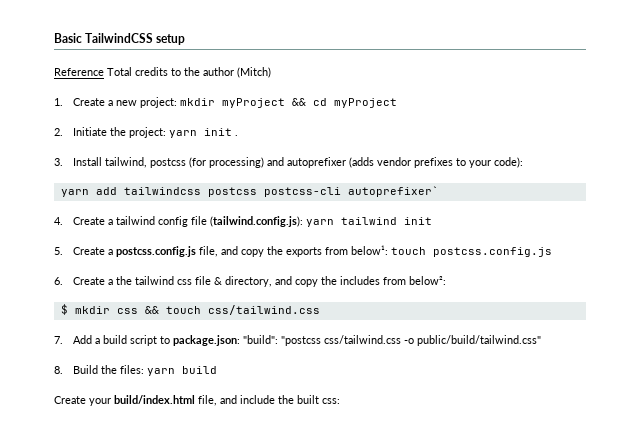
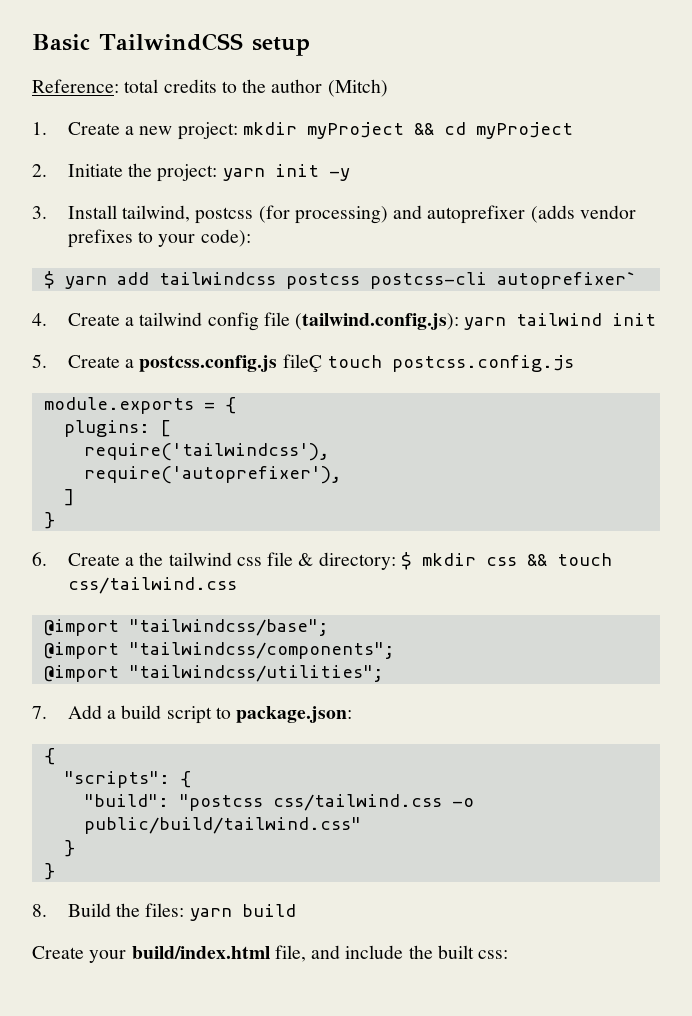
[54,67,132,76] Reference Total -> [32,79,159,93] Reference: total
[235,135,239,136] . -> [328,168,350,181] -y
(524, 162) none -> [43,271,55,289] $
[199,245,553,257] file, and copy the exports from below¹: touch postcss.config.js -> [282,354,574,372] [43,397,236,414] [63,420,171,437] [83,443,329,461] [83,466,341,484] [63,489,74,506] [43,512,55,529] fileÇ touch postcss.config.js // module.exports = { // plugins: [ // require('tailwindcss'), // require('autoprefixer'), // ] // }
[225,276,447,287] directory, and copy the includes from below²: // -> [318,552,396,570] directory:
(320, 310) none -> [43,619,328,636] [43,642,394,659] [43,665,383,682] // @import "tailwindcss/base"; // @import "tailwindcss/components"; // @import "tailwindcss/utilities";
(241, 340) none -> [43,748,55,765] [63,771,191,788] // { // "scripts": { //
(542, 340) none -> [63,840,75,857] [43,863,55,880] // } // }

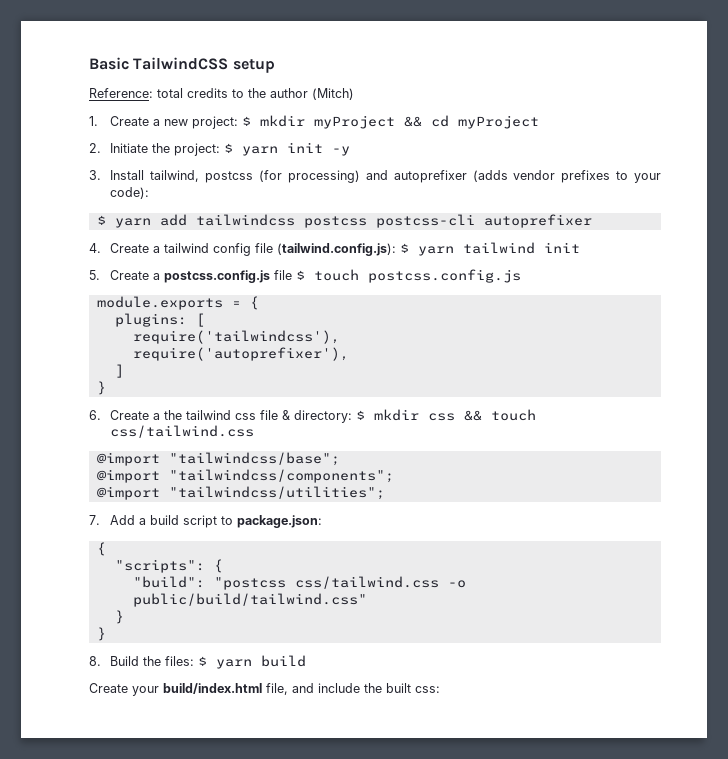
(238, 131) none -> [242,116,252,126] $
(218, 173) none -> [224,143,234,153] $
[496,272,636,289] autoprefixer` -> [483,214,592,228] autoprefixer
(460, 321) none -> [400,243,410,253] $
[282,354,322,372] fileÇ -> [274,270,306,280] file $
(185, 910) none -> [198,656,208,666] $

